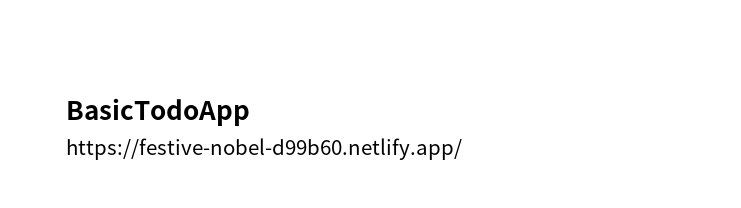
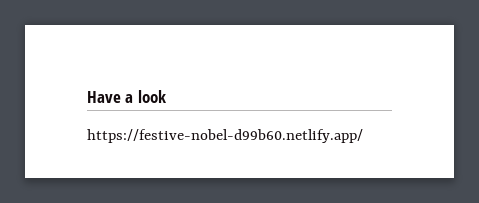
[66,98,250,126] BasicTodoApp -> [87,90,166,103] Have a look

